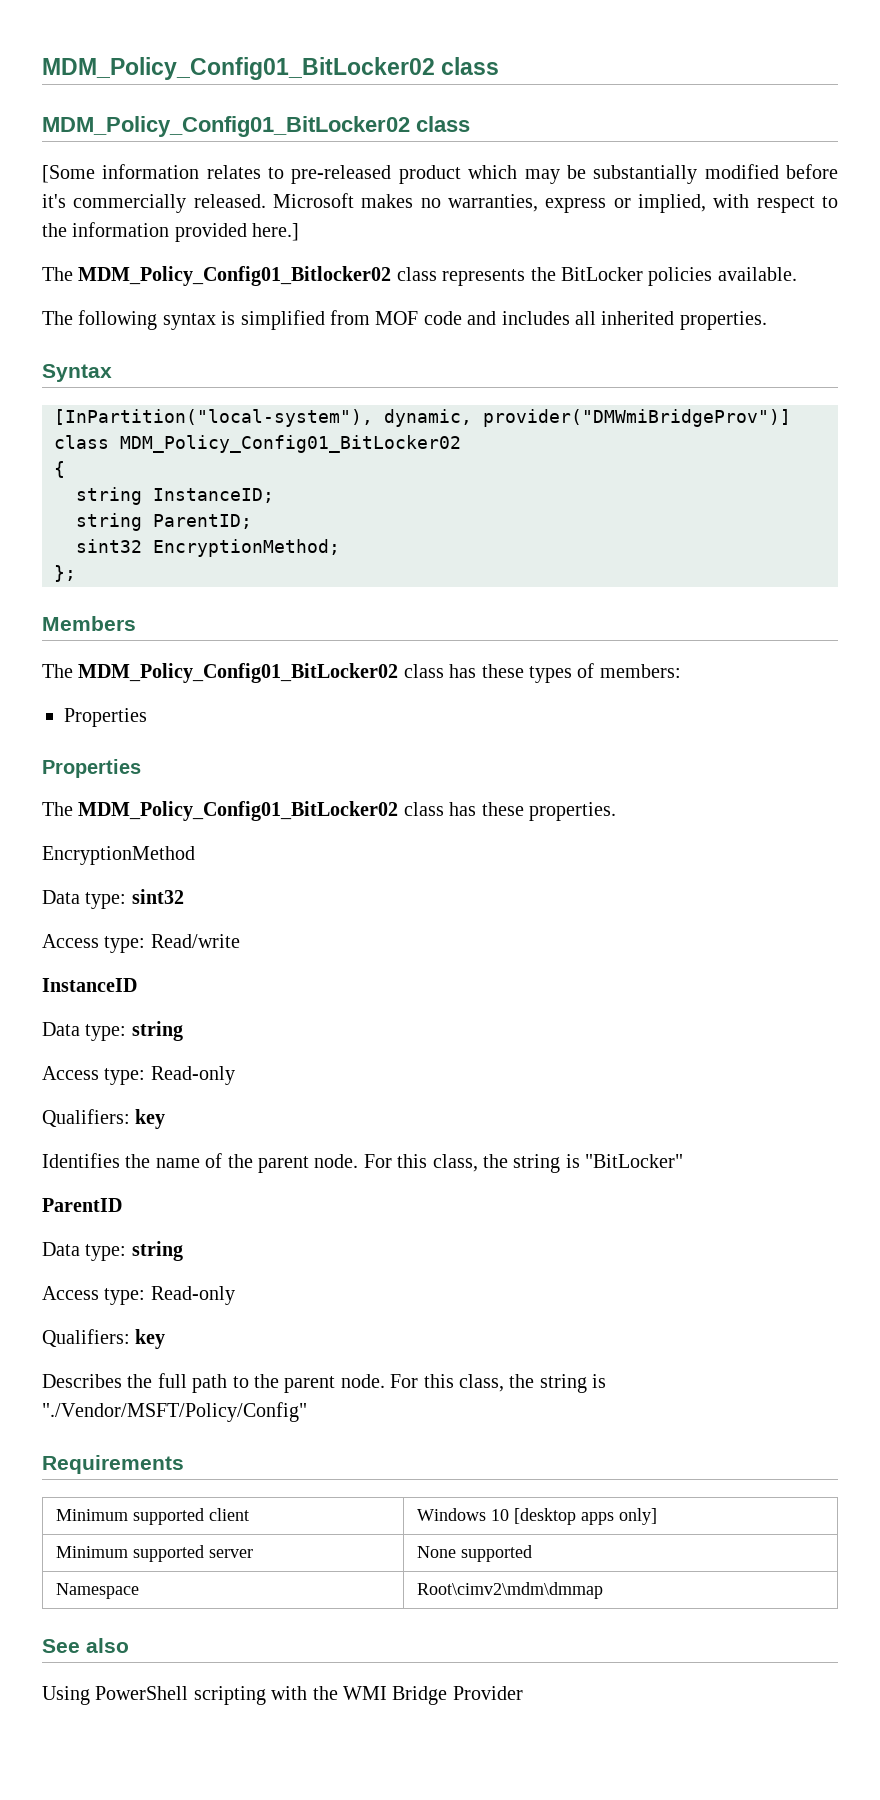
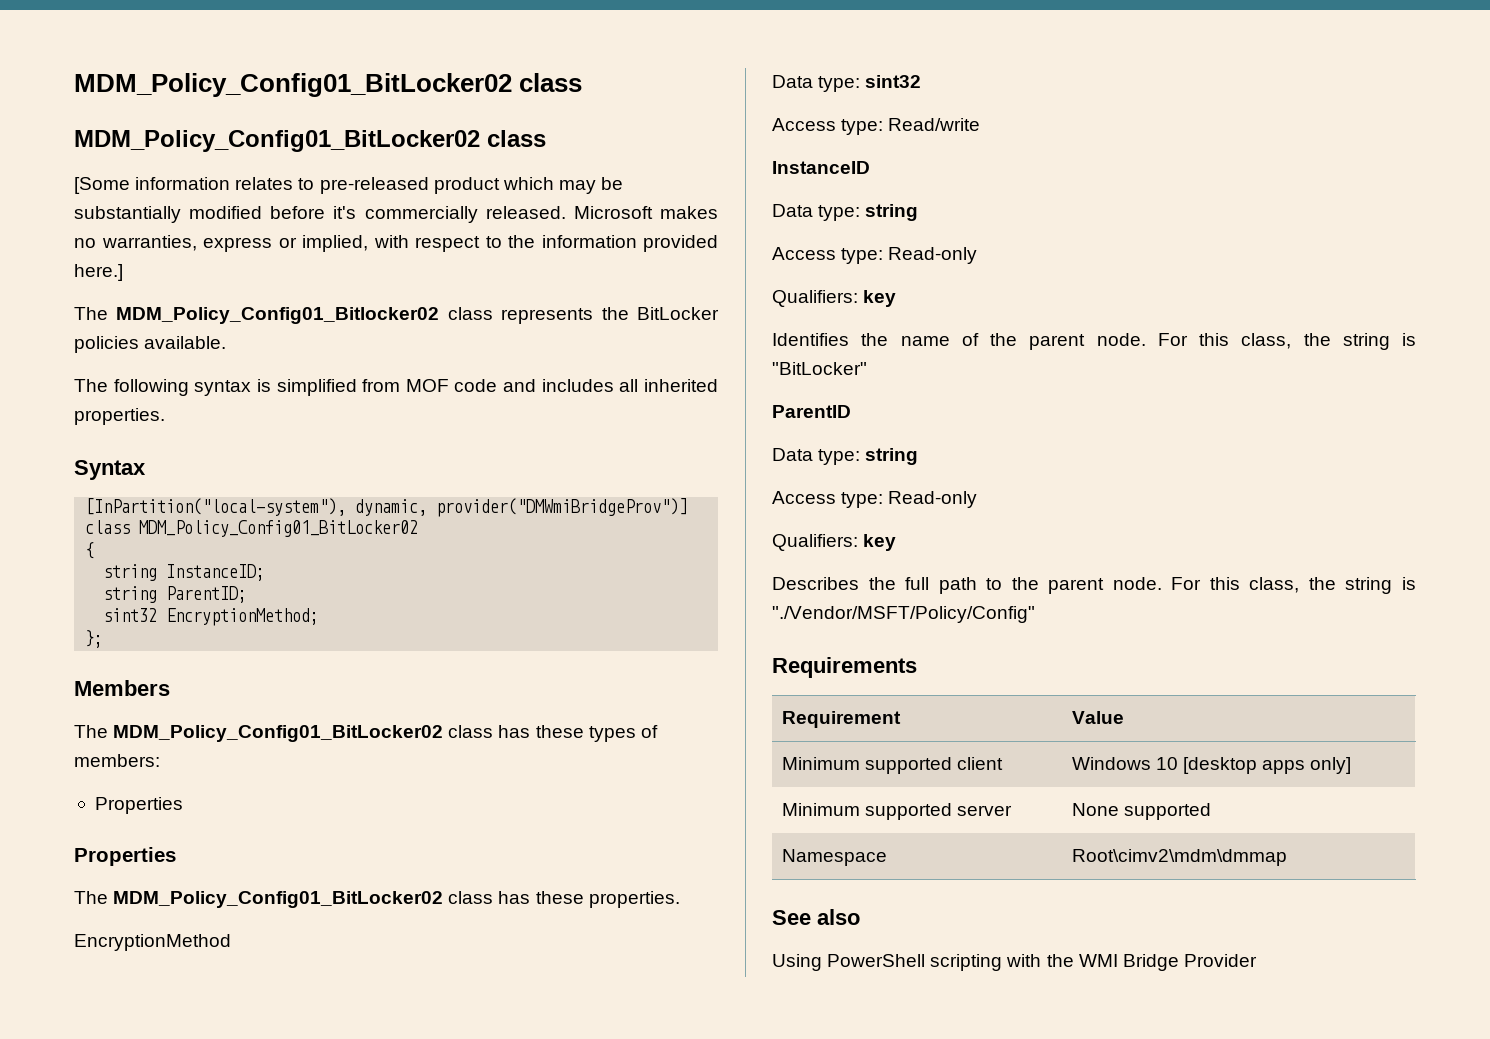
(184, 1464) none -> [781,711,901,728] [1071,711,1124,724] // Requirement | Value

